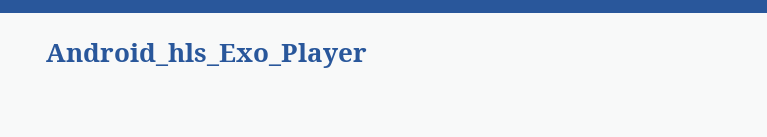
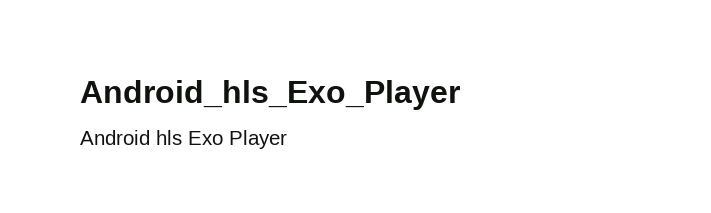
(367, 55) none -> [80,130,287,149] // Android hls Exo Player

